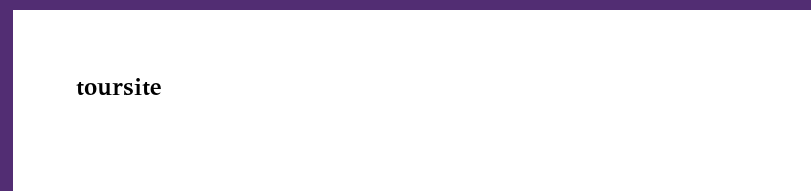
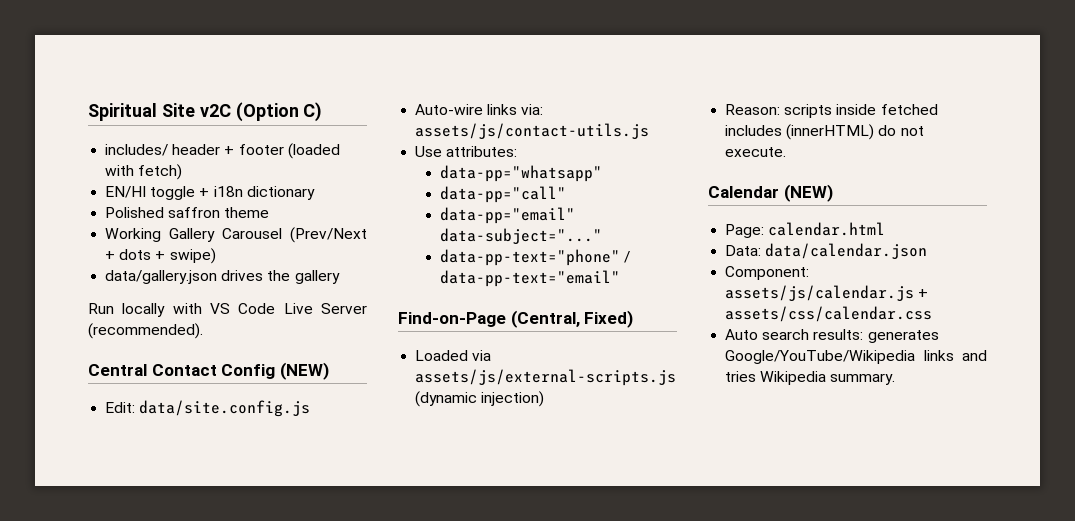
[76,78,162,96] toursite -> [88,102,323,122] [105,143,340,159] [105,164,183,180] [105,186,315,200] [105,207,270,218] [105,227,367,243] [105,248,216,264] [105,270,340,284] [88,303,367,317] [88,323,203,339] [88,362,329,380] [105,400,311,417] [415,104,544,115] [415,123,650,139] [415,146,518,157] [440,165,603,182] [440,186,567,203] [440,207,576,224] [440,228,603,244] [440,249,631,266] [440,270,621,287] [398,310,634,328] [415,350,492,361] [415,369,677,386] [415,391,545,407] [725,104,938,118] [725,124,924,140] [725,147,787,157] [708,184,833,202] [725,222,886,238] [725,243,928,259] [725,266,810,280] [725,285,929,301] [725,306,933,322] [725,329,939,343] [725,350,987,364] [725,371,896,385] Spiritual Site v2C (Option C) // includes/ header + footer (loaded with fetch) // EN/HI toggle + i18n dictionary // Polished saffron theme // Working Gallery Carousel (Prev/Next + dots + swipe) // data/gallery.json drives the gallery // Run locally with VS Code Live Server (recommended). // Central Contact Config (NEW) // Edit: data/site.config.js // Auto-wire links via: assets/js/contact-utils.js // Use attributes: // data-pp="whatsapp" // data-pp="call" // data-pp="email" data-subject="..." // data-pp-text="phone" / data-pp-text="email" // Find-on-Page (Central, Fixed) // Loaded via assets/js/external-scripts.js (dynamic injection) // Reason: scripts inside fetched includes (innerHTML) do not execute. // Calendar (NEW) // Page: calendar.html // Data: data/calendar.json // Component: assets/js/calendar.js + assets/css/calendar.css // Auto search results: generates Google/YouTube/Wikipedia links and tries Wikipedia summary.

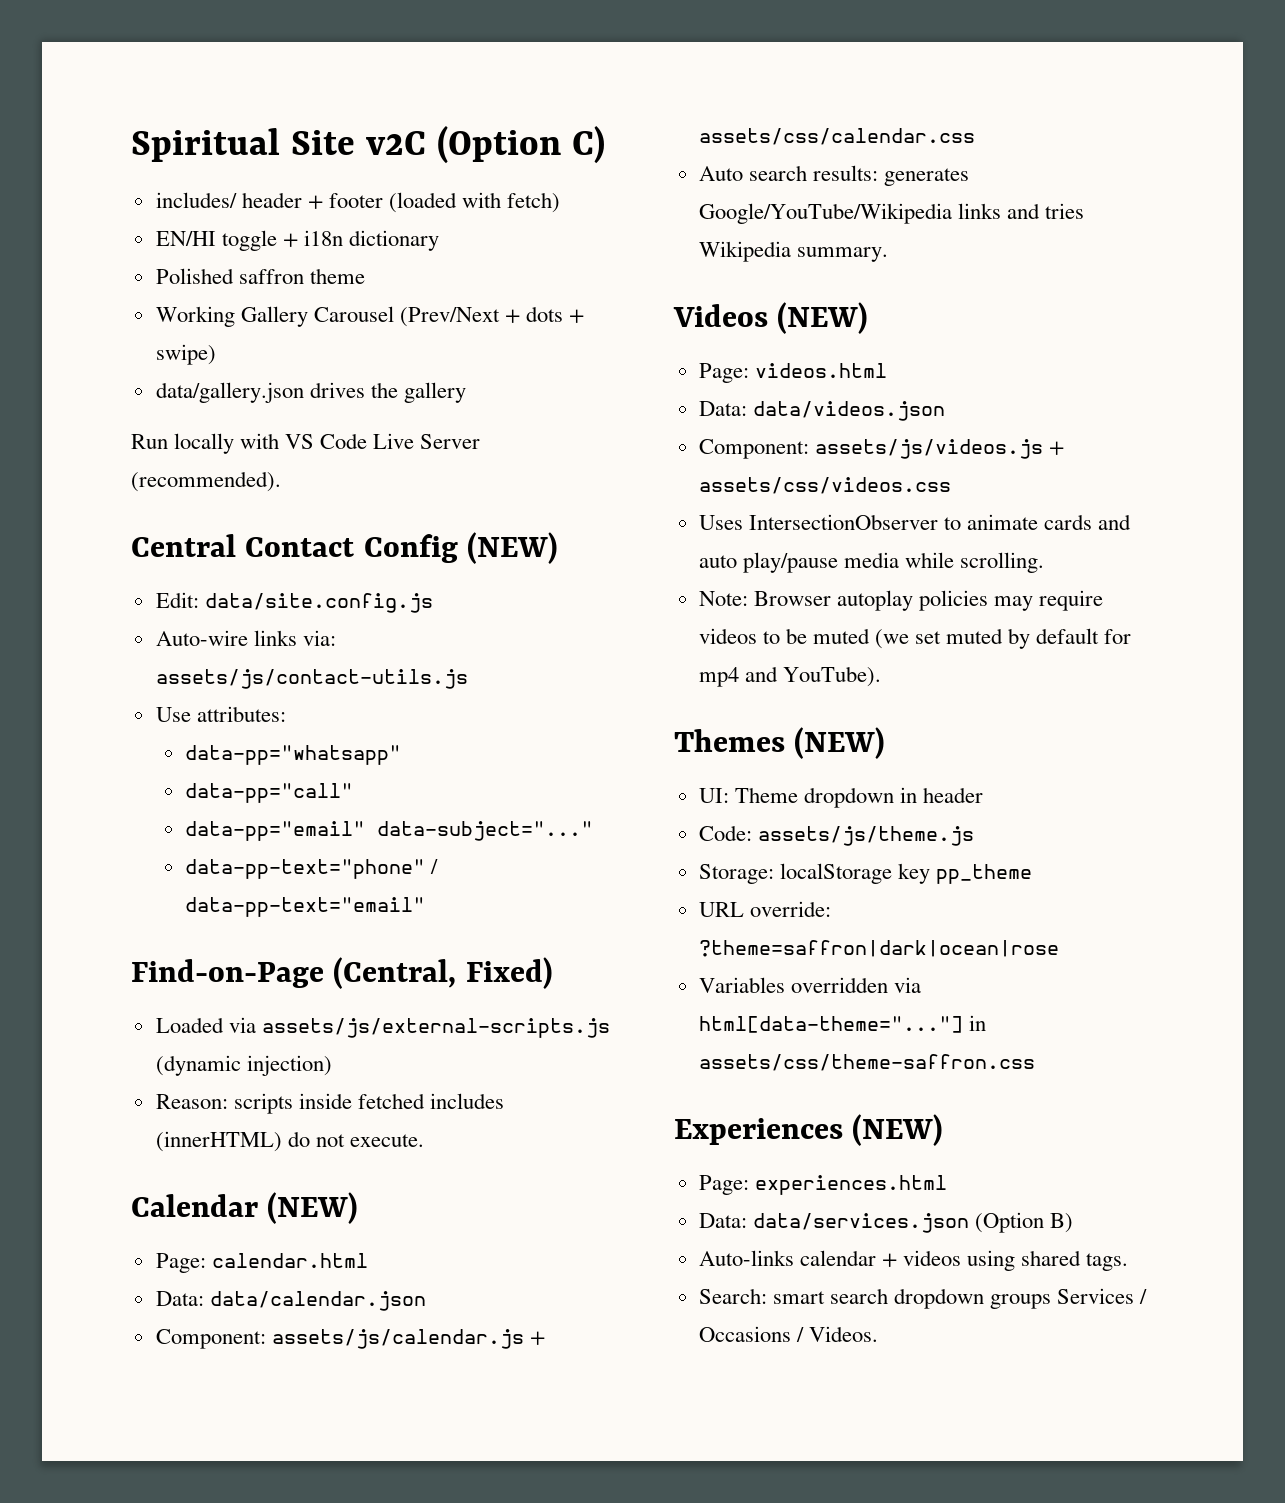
(896, 379) none -> [673,302,869,334] [698,363,887,383] [698,401,945,421] [698,439,1064,459] [698,477,951,494] [698,514,1132,530] [698,552,1045,573] [698,590,1104,611] [698,628,1132,649] [698,666,881,687] [674,727,886,759] [698,787,984,808] [698,825,974,846] [698,863,1032,884] [698,901,831,917] [698,940,1059,957] [698,977,921,993] [698,1015,986,1033] [698,1054,1035,1071] [674,1114,944,1146] [698,1175,947,1195] [698,1212,1073,1233] [698,1250,1129,1271] [698,1288,1148,1309] [698,1326,878,1342] // Videos (NEW) // Page: videos.html // Data: data/videos.json // Component: assets/js/videos.js + assets/css/videos.css // Uses IntersectionObserver to animate cards and auto play/pause media while scrolling. // Note: Browser autoplay policies may require videos to be muted (we set muted by default for mp4 and YouTube). // Themes (NEW) // UI: Theme dropdown in header // Code: assets/js/theme.js // Storage: localStorage key pp_theme // URL override: ?theme=saffron|dark|ocean|rose // Variables overridden via html[data-theme="..."] in assets/css/theme-saffron.css // Experiences (NEW) // Page: experiences.html // Data: data/services.json (Option B) // Auto-links calendar + videos using shared tags. // Search: smart search dropdown groups Services / Occasions / Videos.

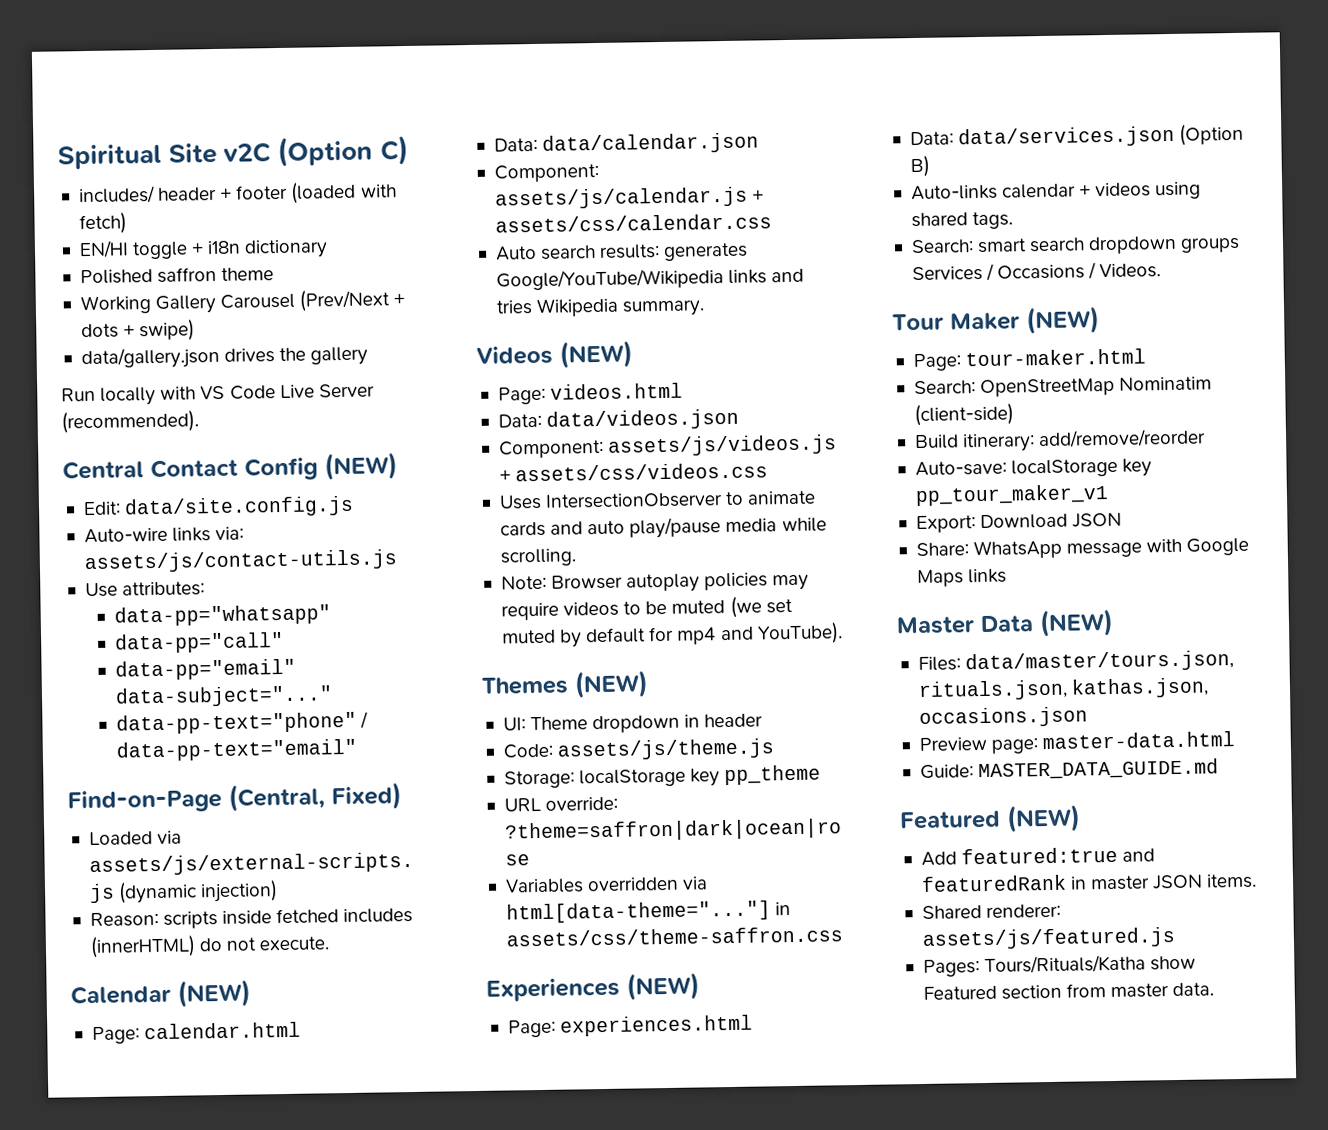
(878, 1334) none -> [892,306,1100,335] [912,348,1147,372] [913,376,1213,398] [913,403,1014,427] [913,428,1207,453] [914,458,1153,478] [914,484,1109,507] [915,512,1123,534] [915,537,1250,560] [916,568,1008,588] [896,608,1114,638] [917,650,1235,674] [917,677,1210,702] [918,706,1088,729] [918,731,1236,754] [919,758,1220,781] [899,804,1081,833] [920,846,1156,867] [920,873,1258,893] [921,903,1062,919] [921,927,1176,950] [922,954,1197,977] [922,982,1215,1000] // Tour Maker (NEW) // Page: tour-maker.html // Search: OpenStreetMap Nominatim (client-side) // Build itinerary: add/remove/reorder // Auto-save: localStorage key pp_tour_maker_v1 // Export: Download JSON // Share: WhatsApp message with Google Maps links // Master Data (NEW) // Files: data/master/tours.json, rituals.json, kathas.json, occasions.json // Preview page: master-data.html // Guide: MASTER_DATA_GUIDE.md // Featured (NEW) // Add featured:true and featuredRank in master JSON items. // Shared renderer: assets/js/featured.js // Pages: Tours/Rituals/Katha show Featured section from master data.

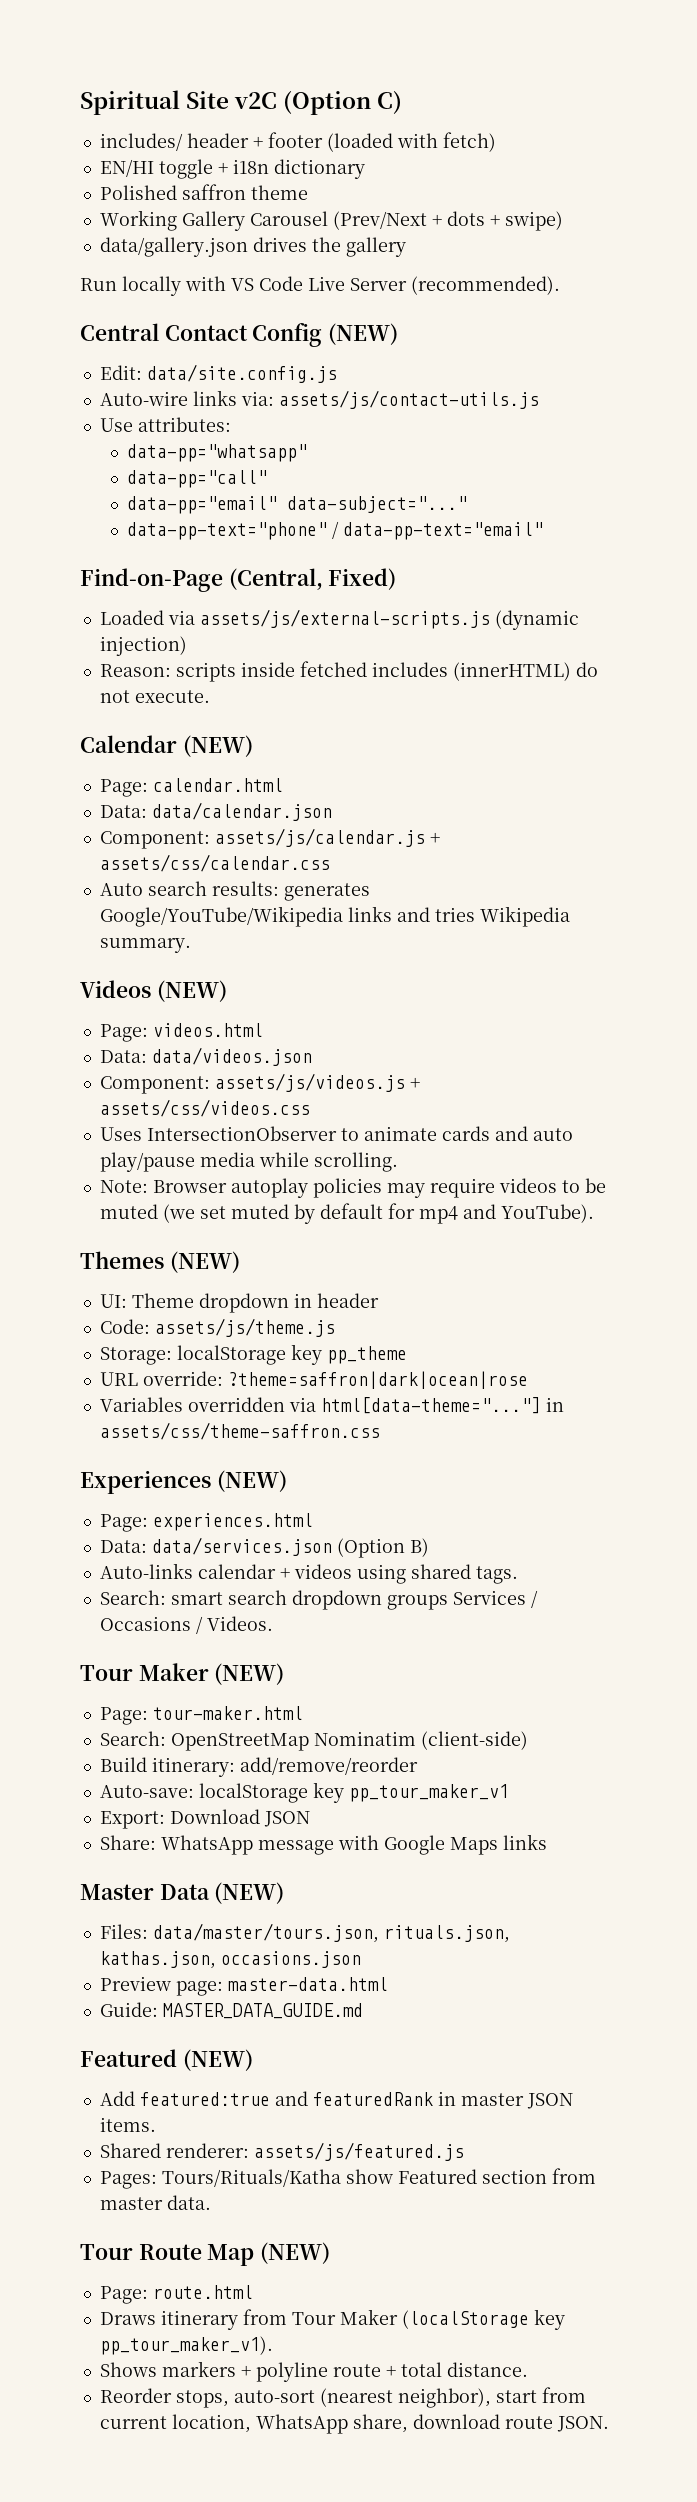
(1215, 989) none -> [80,2242,331,2266] [99,2285,253,2304] [99,2309,565,2330] [99,2336,273,2355] [99,2361,528,2382] [99,2387,586,2408] [99,2414,609,2434] // Tour Route Map (NEW) // Page: route.html // Draws itinerary from Tour Maker (localStorage key pp_tour_maker_v1). // Shows markers + polyline route + total distance. // Reorder stops, auto-sort (nearest neighbor), start from current location, WhatsApp share, download route JSON.

